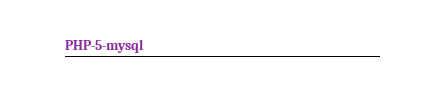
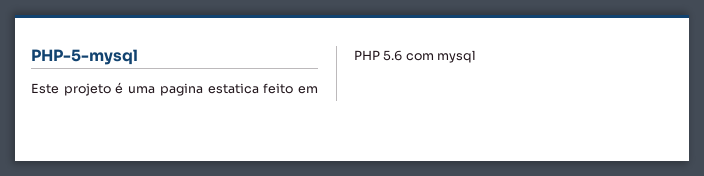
(144, 46) none -> [31,82,319,96] [354,50,477,63] // Este projeto é uma pagina estatica feito em PHP 5.6 com mysql

